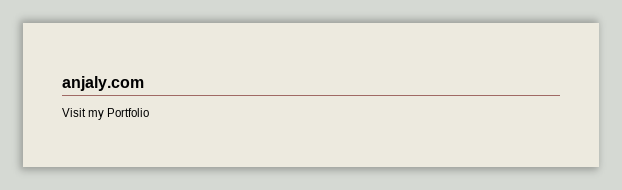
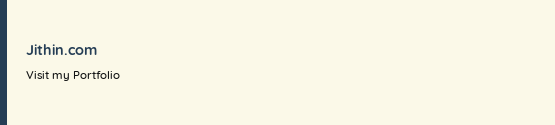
[62,76,144,91] anjaly.com -> [26,44,97,55] Jithin.com

